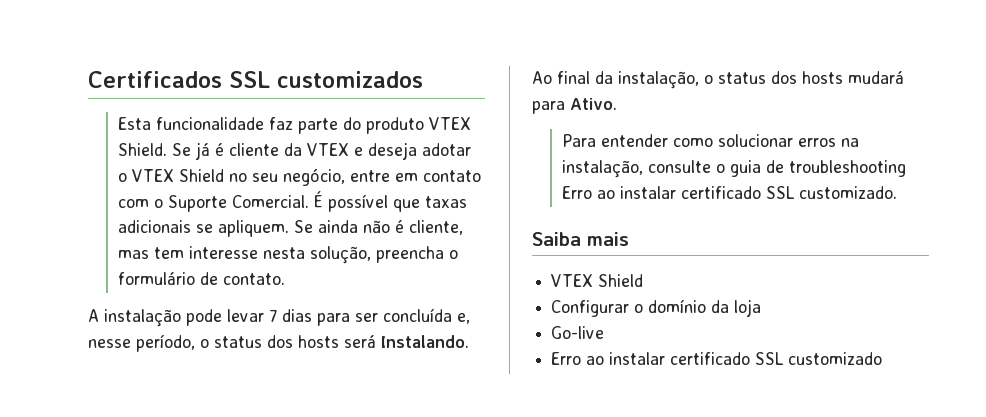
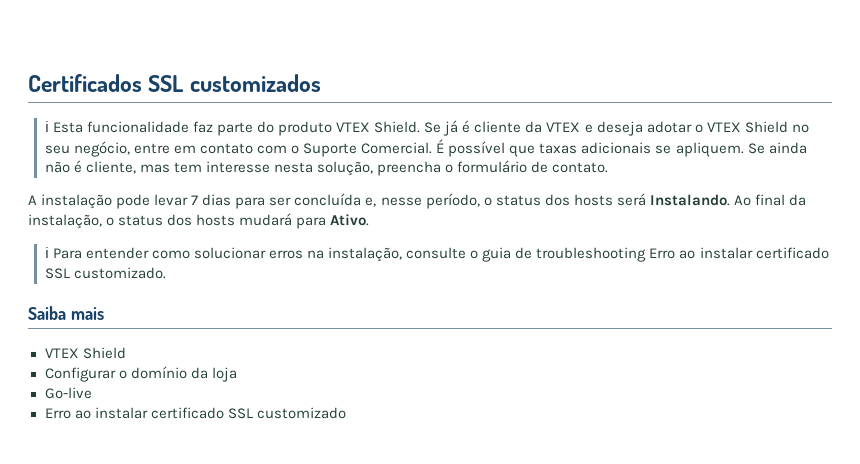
(423, 79) none -> [44,121,49,132] ℹ
(617, 104) none -> [44,247,49,258] ℹ

